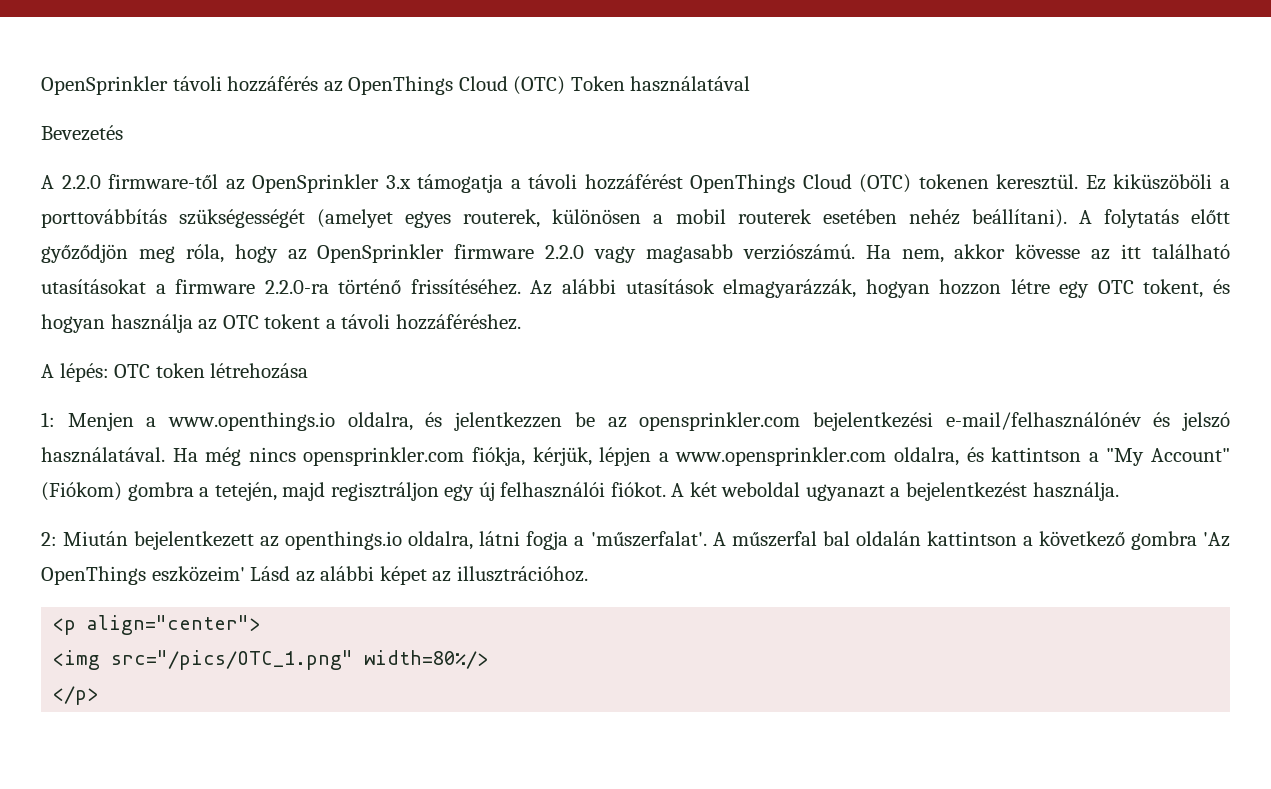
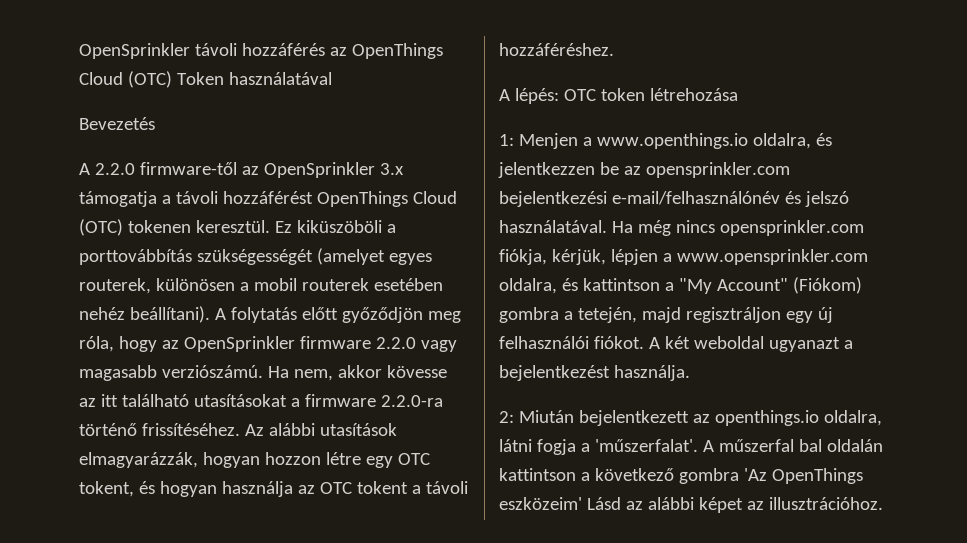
[53,615,261,635] [53,650,489,670] [53,686,99,705] // <p align="center"> // <img src="/pics/OTC_1.png" width=80%/> // </p> -> (883, 503) none

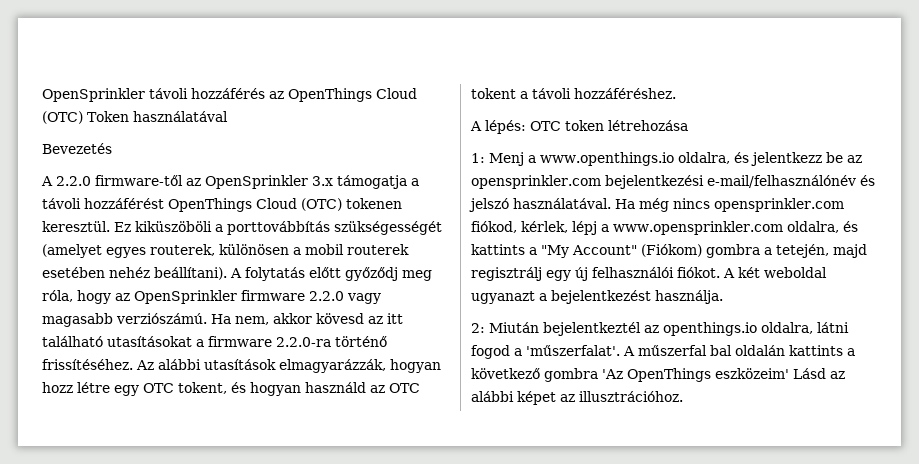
[341,307,423,323] győződjön -> [345,267,398,281] győződj
[386,365,447,378] kövesse -> [316,313,364,324] kövesd
[264,452,321,465] hozzon -> [42,382,73,393] hozz
[221,481,293,497] használja -> [305,382,366,393] használd
[518,133,578,149] Menjen -> [489,152,524,166] Menj
[498,162,595,178] jelentkezzen -> [750,152,822,166] jelentkezz
[499,249,658,265] fiókja, kérjük, lépjen -> [471,221,597,235] fiókod, kérlek, lépj
[582,278,660,291] kattintson -> [471,244,525,255] kattints
[685,307,781,323] regisztráljon -> [471,267,542,281] regisztrálj
[578,410,689,426] bejelentkezett -> [543,322,641,336] bejelentkeztél
[536,439,576,455] fogja -> [471,345,510,359] fogod
[499,468,576,481] kattintson -> [789,345,843,356] kattints

